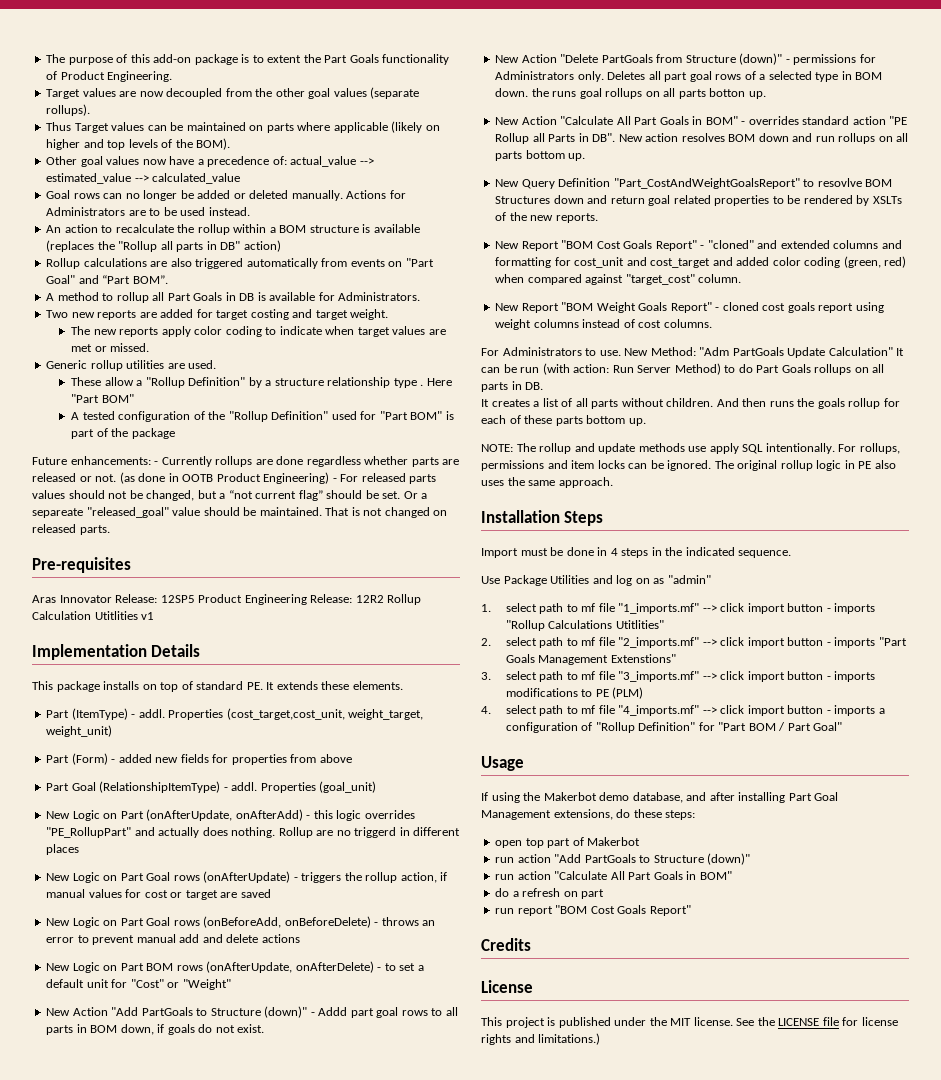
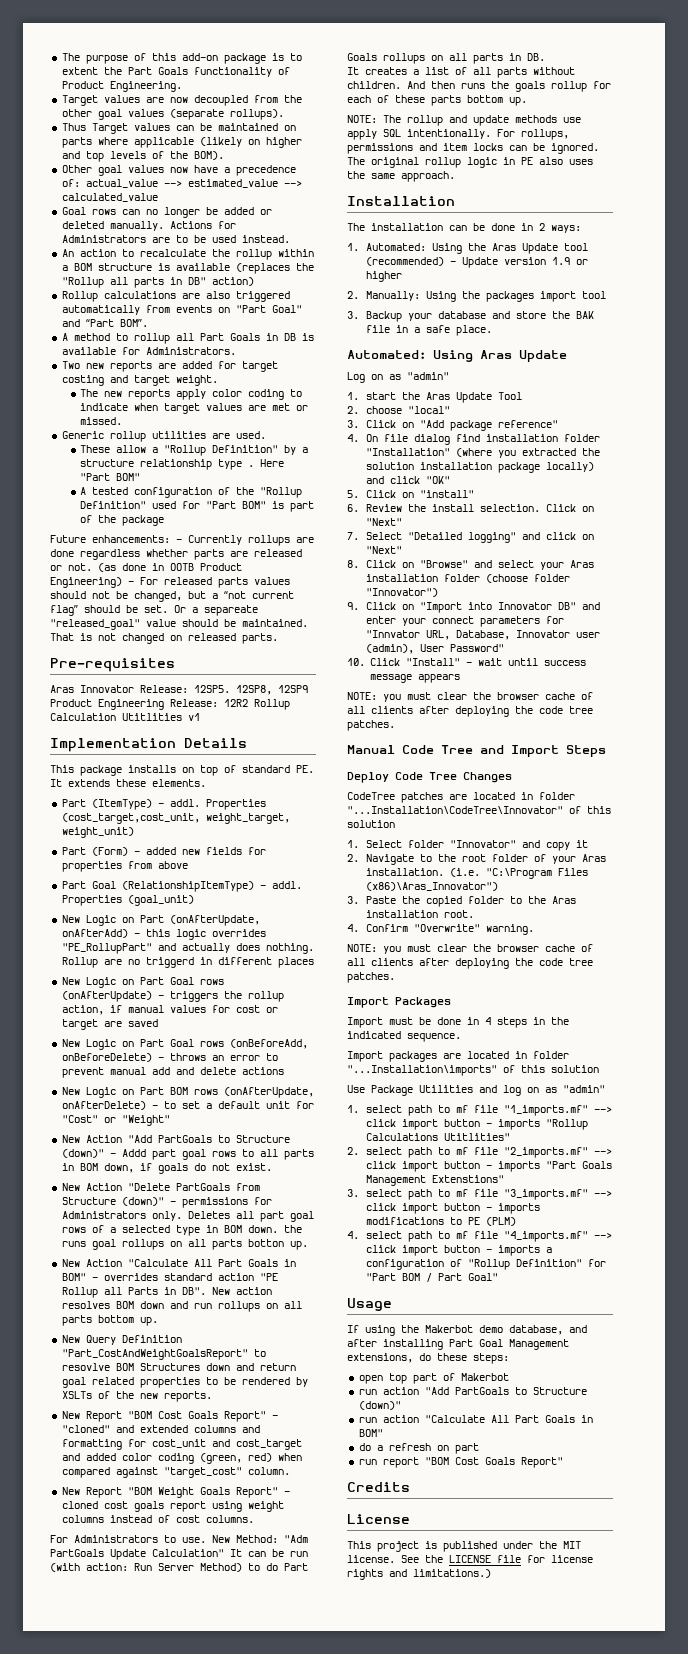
[160,595,195,603] 12SP5 -> [194,685,308,695] 12SP5. 12SP8, 12SP9
[564,511,604,526] Steps -> [347,223,581,233] [347,243,588,254] [365,257,588,268] [365,271,402,282] [347,291,606,302] [347,311,594,322] [365,325,492,336] [347,350,567,362] [347,372,449,383] [347,392,522,403] [347,406,450,414] [347,420,558,431] [347,434,600,445] [365,448,600,458] [365,462,594,473] [365,476,450,484] [347,490,474,498] [347,504,594,512] [365,518,402,526] [347,532,594,543] [365,546,402,554] [347,560,594,570] [365,574,570,583] [365,588,438,597] [347,602,600,613] [365,616,564,627] [365,630,600,640] [365,644,504,654] [347,658,587,666] [370,674,461,683] [347,692,593,702] [347,706,593,717] [347,720,395,731] [347,745,606,757] [347,772,512,783] [347,792,575,803] [347,806,611,814] [347,820,395,828] [347,840,588,851] [347,854,606,865] [365,868,588,879] [365,882,498,891] [347,896,576,907] [365,910,474,918] [347,924,534,935] [347,944,593,954] [347,958,593,969] [347,972,395,983] [347,997,451,1008] // The installation can be done in 2 ways: // 1. Automated: Using the Aras Update tool (recommended) - Update version 1.9 or higher // 2. Manually: Using the packages import tool // 3. Backup your database and store the BAK file in a safe place. // Automated: Using Aras Update // Log on as "admin" // 1. start the Aras Update Tool // 2. choose "local" // 3. Click on "Add package reference" // 4. On file dialog find installation folder "Installation" (where you extracted the solution installation package locally) and click "OK" // 5. Click on "install" // 6. Review the install selection. Click on "Next" // 7. Select "Detailed logging" and click on "Next" // 8. Click on "Browse" and select your Aras installation folder (choose folder "Innovator") // 9. Click on "Import into Innovator DB" and enter your connect parameters for "Innvator URL, Database, Innovator user (admin), User Password" // 10. Click "Install" - wait until success message appears // NOTE: you must clear the browser cache of all clients after deploying the code tree patches. // Manual Code Tree and Import Steps // Deploy Code Tree Changes // CodeTree patches are located in folder "...Installation\CodeTree\Innovator" of this solution // 1. Select folder "Innovator" and copy it // 2. Navigate to the root folder of your Aras installation. (i.e. "C:\Program Files (x86)\Aras_Innovator") // 3. Paste the copied folder to the Aras installation root. // 4. Confirm "Overwrite" warning. // NOTE: you must clear the browser cache of all clients after deploying the code tree patches. // Import Packages
(792, 554) none -> [347,1051,569,1062] [347,1065,599,1076] // Import packages are located in folder "...Installation\imports" of this solution

